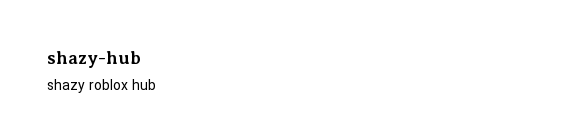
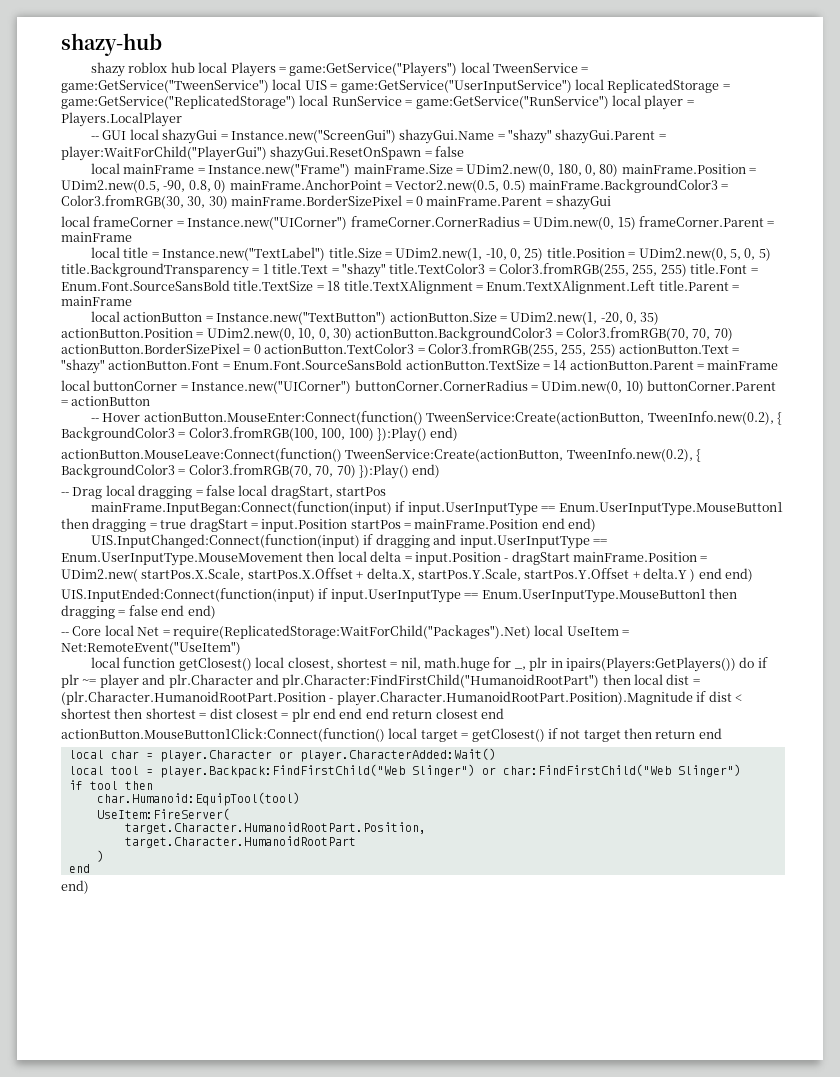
(156, 84) none -> [198,62,589,77] [61,79,730,93] [61,95,694,110] [61,112,182,127] [91,129,666,144] [61,146,465,161] [91,163,757,177] [61,179,729,193] [61,195,611,210] [61,216,775,230] [61,232,132,242] [91,247,771,261] [61,263,758,278] [61,280,739,294] [61,296,132,306] [91,311,660,325] [61,327,733,341] [61,343,740,357] [61,359,779,374] [61,380,776,394] [61,396,151,406] [91,411,782,425] [61,427,459,442] [61,448,702,462] [61,464,441,479] [61,485,386,499] [91,501,783,516] [61,518,597,532] [91,534,607,549] [61,551,708,566] [61,568,754,582] [61,588,737,603] [61,605,216,619] [61,625,629,639] [61,641,241,655] [91,657,768,672] [61,674,700,689] [61,691,742,706] [61,708,504,722] [61,728,722,742] [68,748,496,762] [68,764,741,778] [68,780,153,790] [96,792,300,806] [96,808,230,820] [124,822,426,834] [124,836,356,848] [96,850,104,862] [68,864,90,873] [61,880,89,894] local Players = game:GetService("Players") local TweenService = game:GetService("TweenService") local UIS = game:GetService("UserInputService") local ReplicatedStorage = game:GetService("ReplicatedStorage") local RunService = game:GetService("RunService") local player = Players.LocalPlayer // -- GUI local shazyGui = Instance.new("ScreenGui") shazyGui.Name = "shazy" shazyGui.Parent = player:WaitForChild("PlayerGui") shazyGui.ResetOnSpawn = false // local mainFrame = Instance.new("Frame") mainFrame.Size = UDim2.new(0, 180, 0, 80) mainFrame.Position = UDim2.new(0.5, -90, 0.8, 0) mainFrame.AnchorPoint = Vector2.new(0.5, 0.5) mainFrame.BackgroundColor3 = Color3.fromRGB(30, 30, 30) mainFrame.BorderSizePixel = 0 mainFrame.Parent = shazyGui // local frameCorner = Instance.new("UICorner") frameCorner.CornerRadius = UDim.new(0, 15) frameCorner.Parent = mainFrame // local title = Instance.new("TextLabel") title.Size = UDim2.new(1, -10, 0, 25) title.Position = UDim2.new(0, 5, 0, 5) title.BackgroundTransparency = 1 title.Text = "shazy" title.TextColor3 = Color3.fromRGB(255, 255, 255) title.Font = Enum.Font.SourceSansBold title.TextSize = 18 title.TextXAlignment = Enum.TextXAlignment.Left title.Parent = mainFrame // local actionButton = Instance.new("TextButton") actionButton.Size = UDim2.new(1, -20, 0, 35) actionButton.Position = UDim2.new(0, 10, 0, 30) actionButton.BackgroundColor3 = Color3.fromRGB(70, 70, 70) actionButton.BorderSizePixel = 0 actionButton.TextColor3 = Color3.fromRGB(255, 255, 255) actionButton.Text = "shazy" actionButton.Font = Enum.Font.SourceSansBold actionButton.TextSize = 14 actionButton.Parent = mainFrame // local buttonCorner = Instance.new("UICorner") buttonCorner.CornerRadius = UDim.new(0, 10) buttonCorner.Parent = actionButton // -- Hover actionButton.MouseEnter:Connect(function() TweenService:Create(actionButton, TweenInfo.new(0.2), { BackgroundColor3 = Color3.fromRGB(100, 100, 100) }):Play() end) // actionButton.MouseLeave:Connect(function() TweenService:Create(actionButton, TweenInfo.new(0.2), { BackgroundColor3 = Color3.fromRGB(70, 70, 70) }):Play() end) // -- Drag local dragging = false local dragStart, startPos // mainFrame.InputBegan:Connect(function(input) if input.UserInputType == Enum.UserInputType.MouseButton1 then dragging = true dragStart = input.Position startPos = mainFrame.Position end end) // UIS.InputChanged:Connect(function(input) if dragging and input.UserInputType == Enum.UserInputType.MouseMovement then local delta = input.Position - dragStart mainFrame.Position = UDim2.new( startPos.X.Scale, startPos.X.Offset + delta.X, startPos.Y.Scale, startPos.Y.Offset + delta.Y ) end end) // UIS.InputEnded:Connect(function(input) if input.UserInputType == Enum.UserInputType.MouseButton1 then dragging = false end end) // -- Core local Net = require(ReplicatedStorage:WaitForChild("Packages").Net) local UseItem = Net:RemoteEvent("UseItem") // local function getClosest() local closest, shortest = nil, math.huge for _, plr in ipairs(Players:GetPlayers()) do if plr ~= player and plr.Character and plr.Character:FindFirstChild("HumanoidRootPart") then local dist = (plr.Character.HumanoidRootPart.Position - player.Character.HumanoidRootPart.Position).Magnitude if dist < shortest then shortest = dist closest = plr end end end return closest end // actionButton.MouseButton1Click:Connect(function() local target = getClosest() if not target then return end // local char = player.Character or player.CharacterAdded:Wait() // local tool = player.Backpack:FindFirstChild("Web Slinger") or char:FindFirstChild("Web Slinger") // if tool then // char.Humanoid:EquipTool(tool) // UseItem:FireServer( // target.Character.HumanoidRootPart.Position, // target.Character.HumanoidRootPart // ) // end // end)

